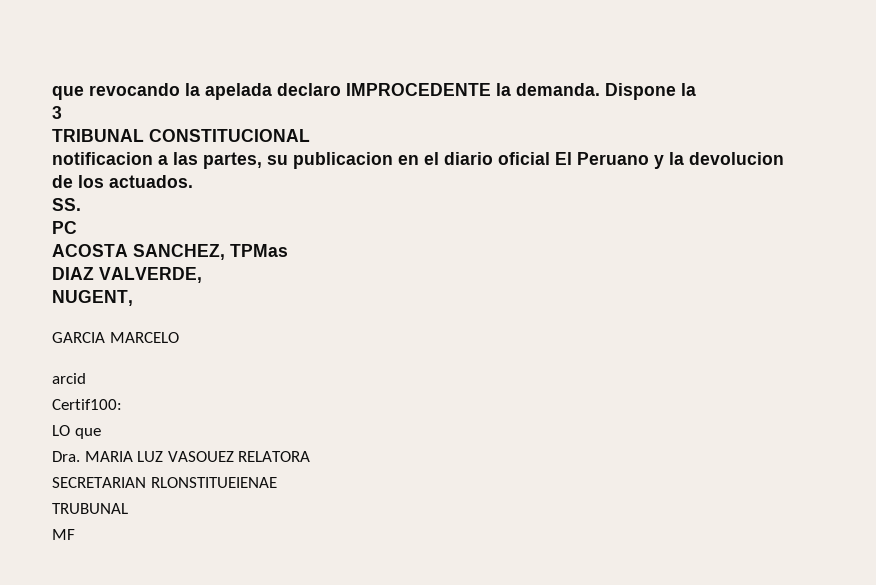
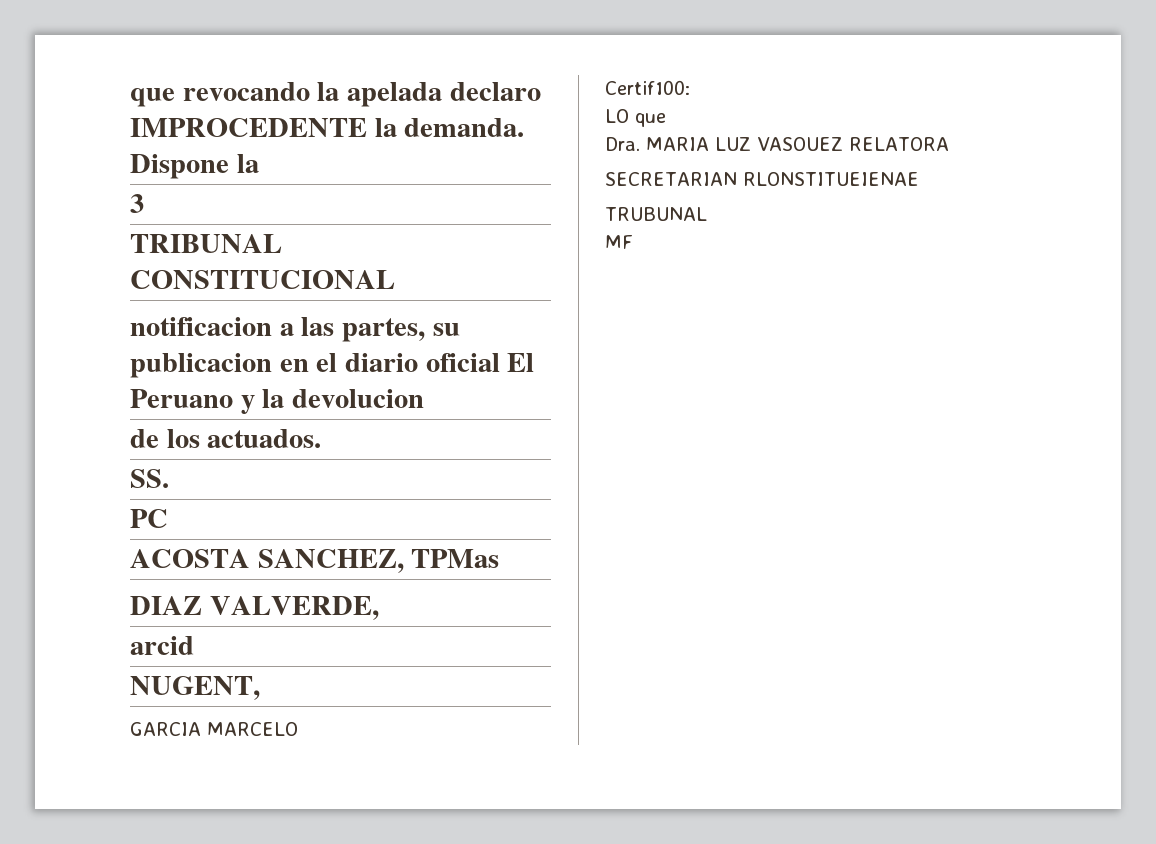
(202, 275) none -> [130,636,194,655] // arcid
[52,373,86,384] // arcid -> (298, 729) none

